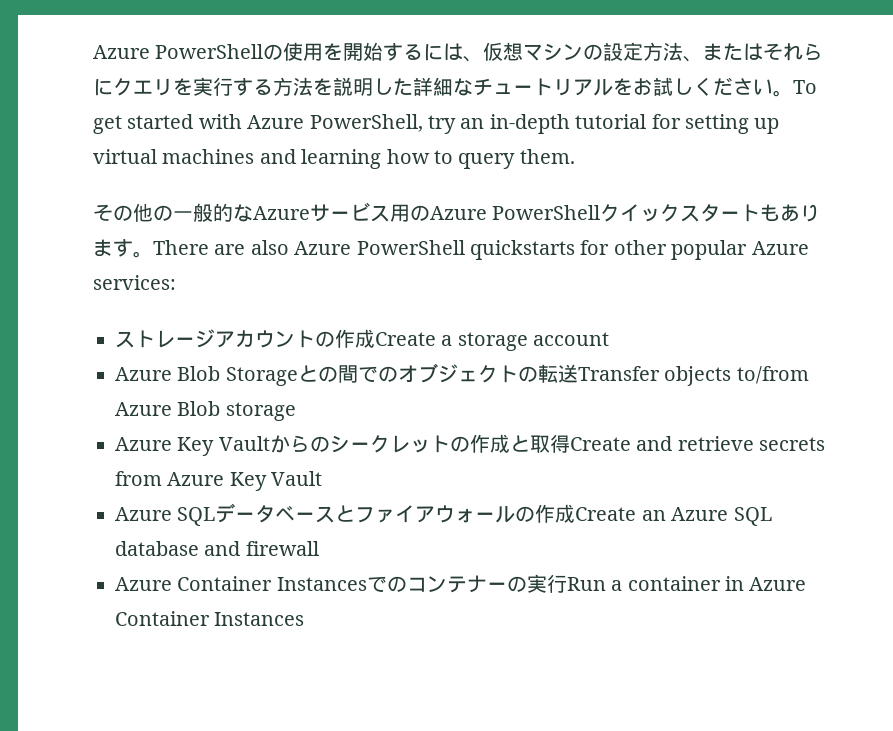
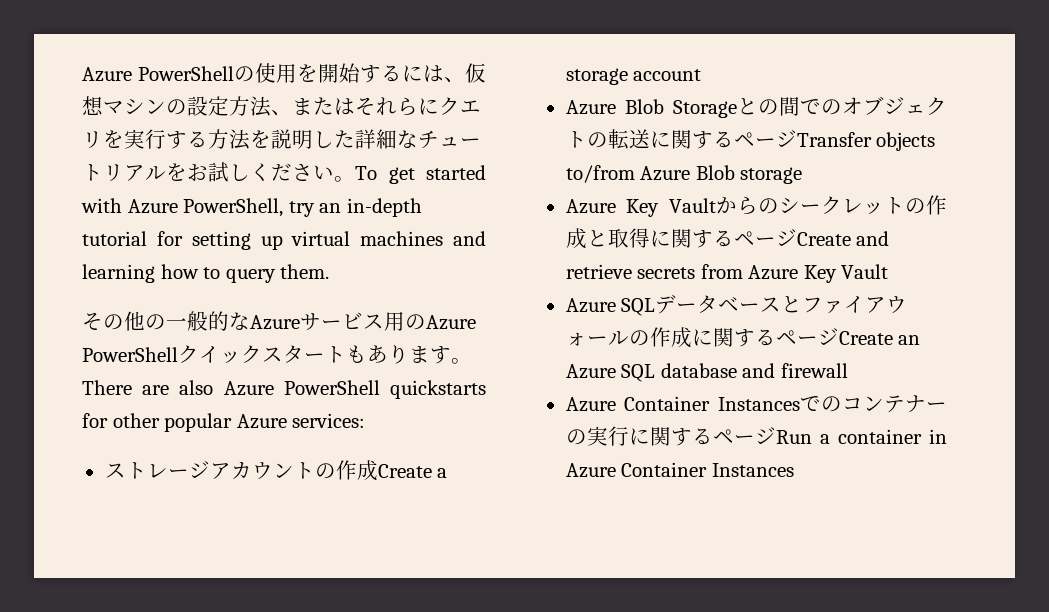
(578, 373) none -> [649,130,797,149] に関するページ
(570, 443) none -> [649,229,797,248] に関するページ
(576, 513) none -> [691,328,839,347] に関するページ
(567, 583) none -> [628,427,776,446] に関するページ

